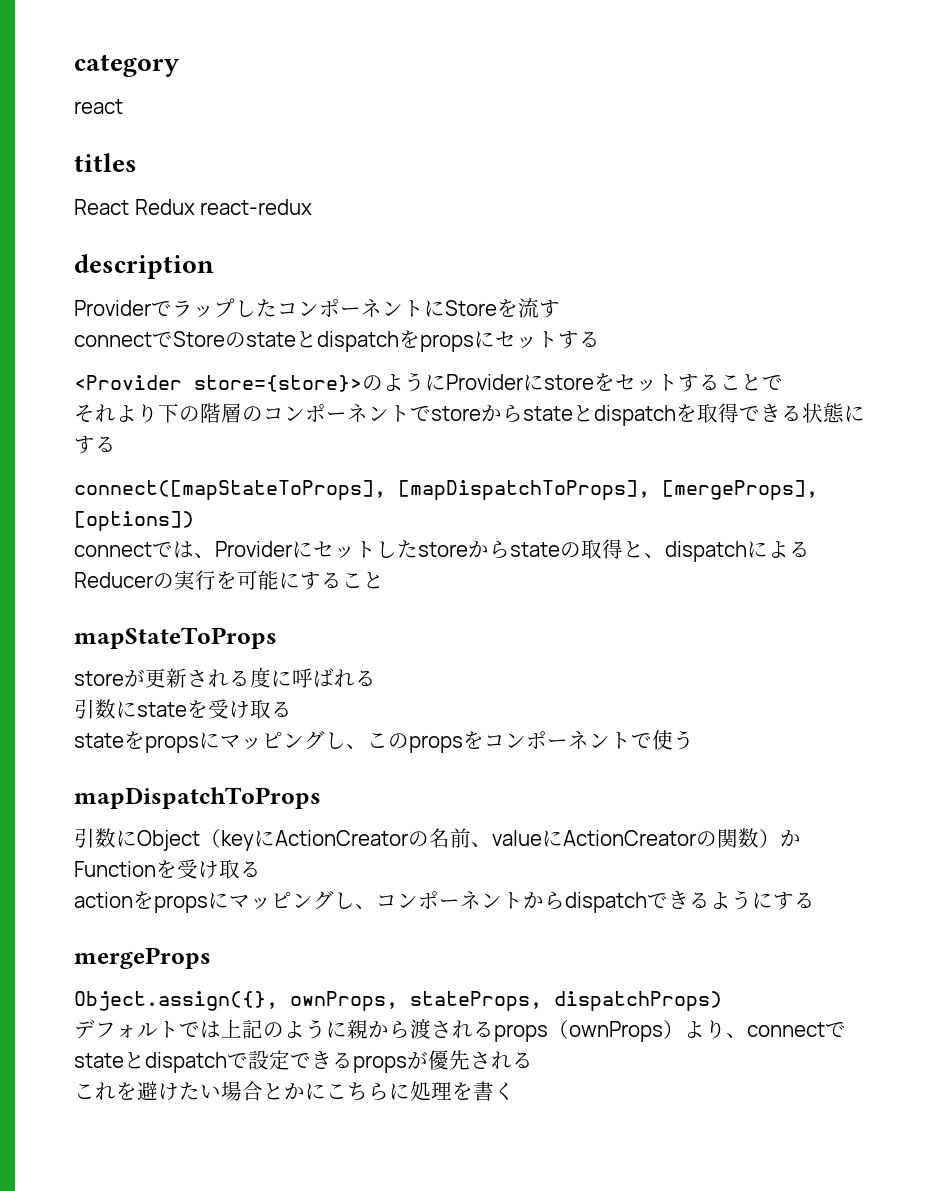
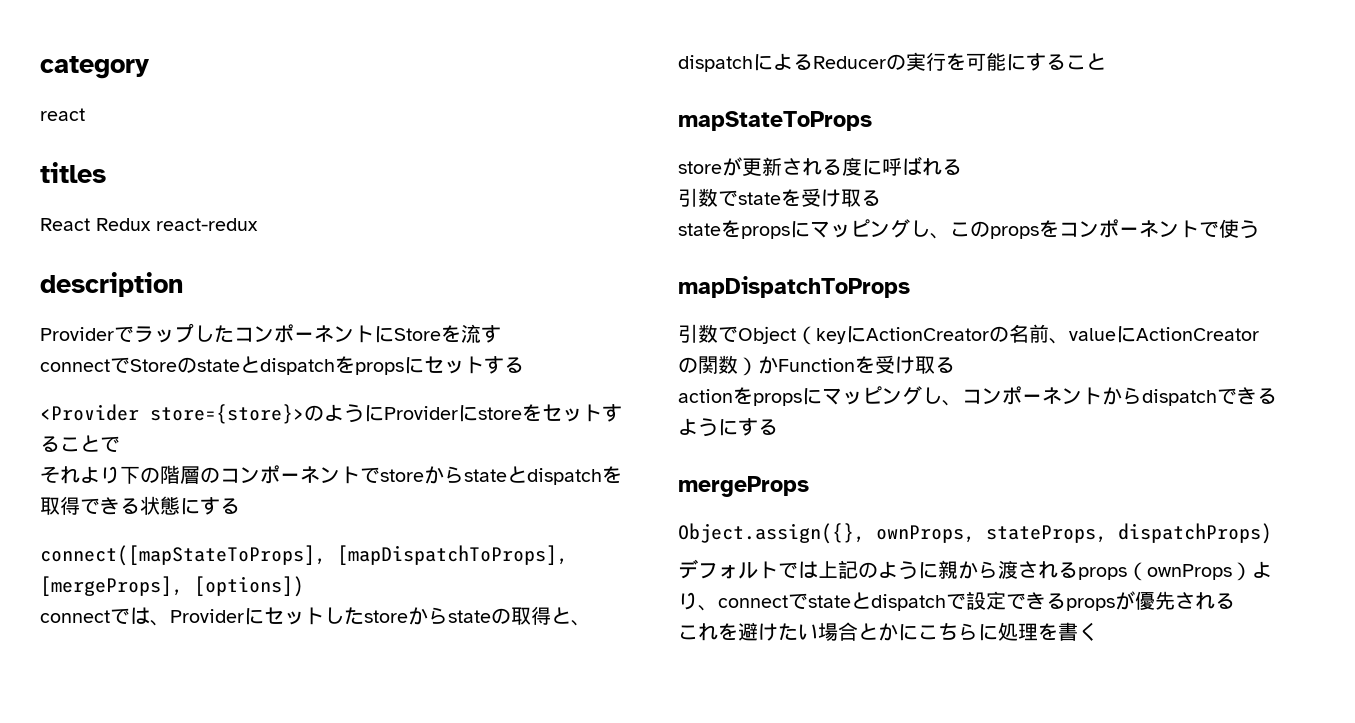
[116,701,137,718] に -> [718,190,738,207] で
[116,830,137,847] に -> [718,326,738,343] で

